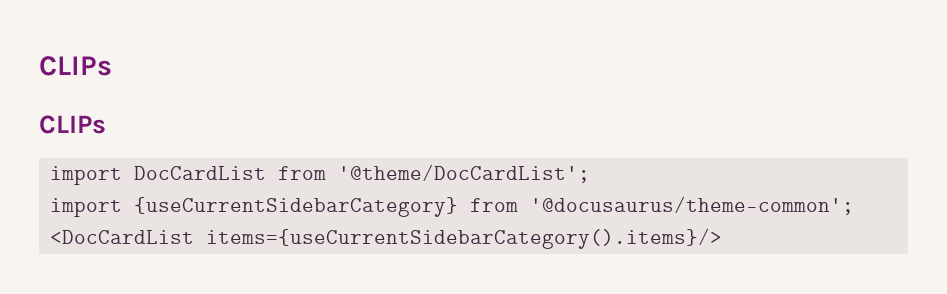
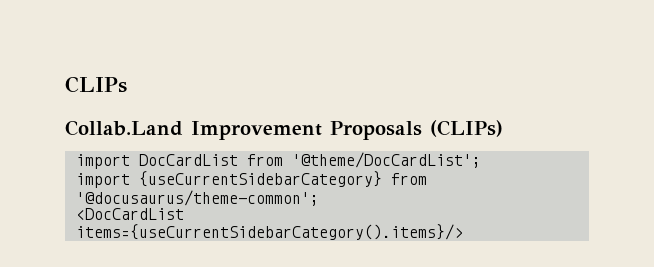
[39,56,112,76] [39,115,106,134] CLIPs // CLIPs -> [65,76,127,93] [65,120,503,140] CLIPs // Collab.Land Improvement Proposals (CLIPs)

